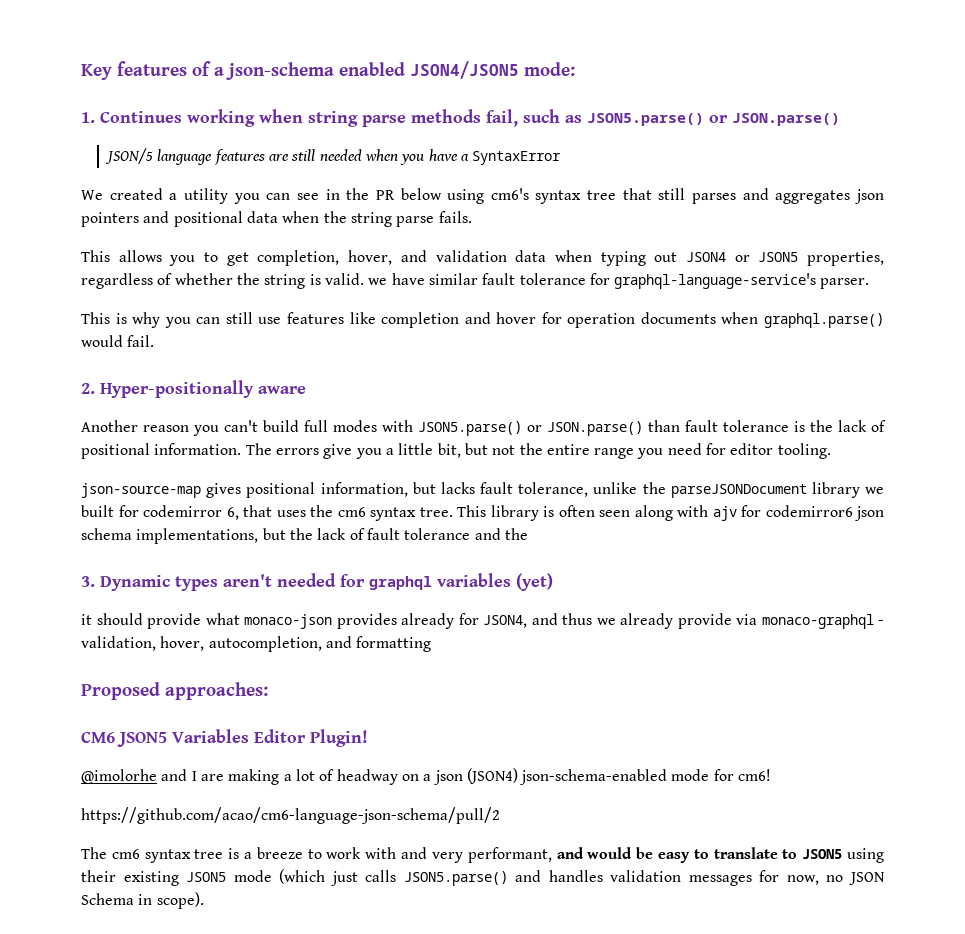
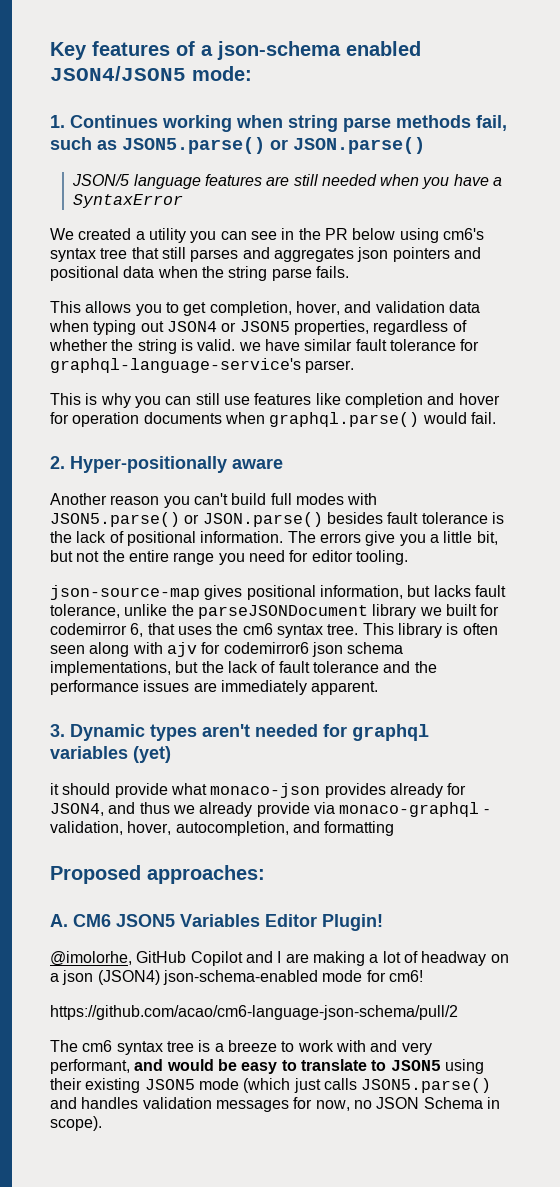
[648,420,680,432] than -> [326,512,383,524] besides
(528, 534) none -> [50,680,379,695] performance issues are immediately apparent.
(268, 691) none -> [50,914,68,927] A.
[81,769,157,784] @imolorhe -> [50,951,243,966] @imolorhe, GitHub Copilot

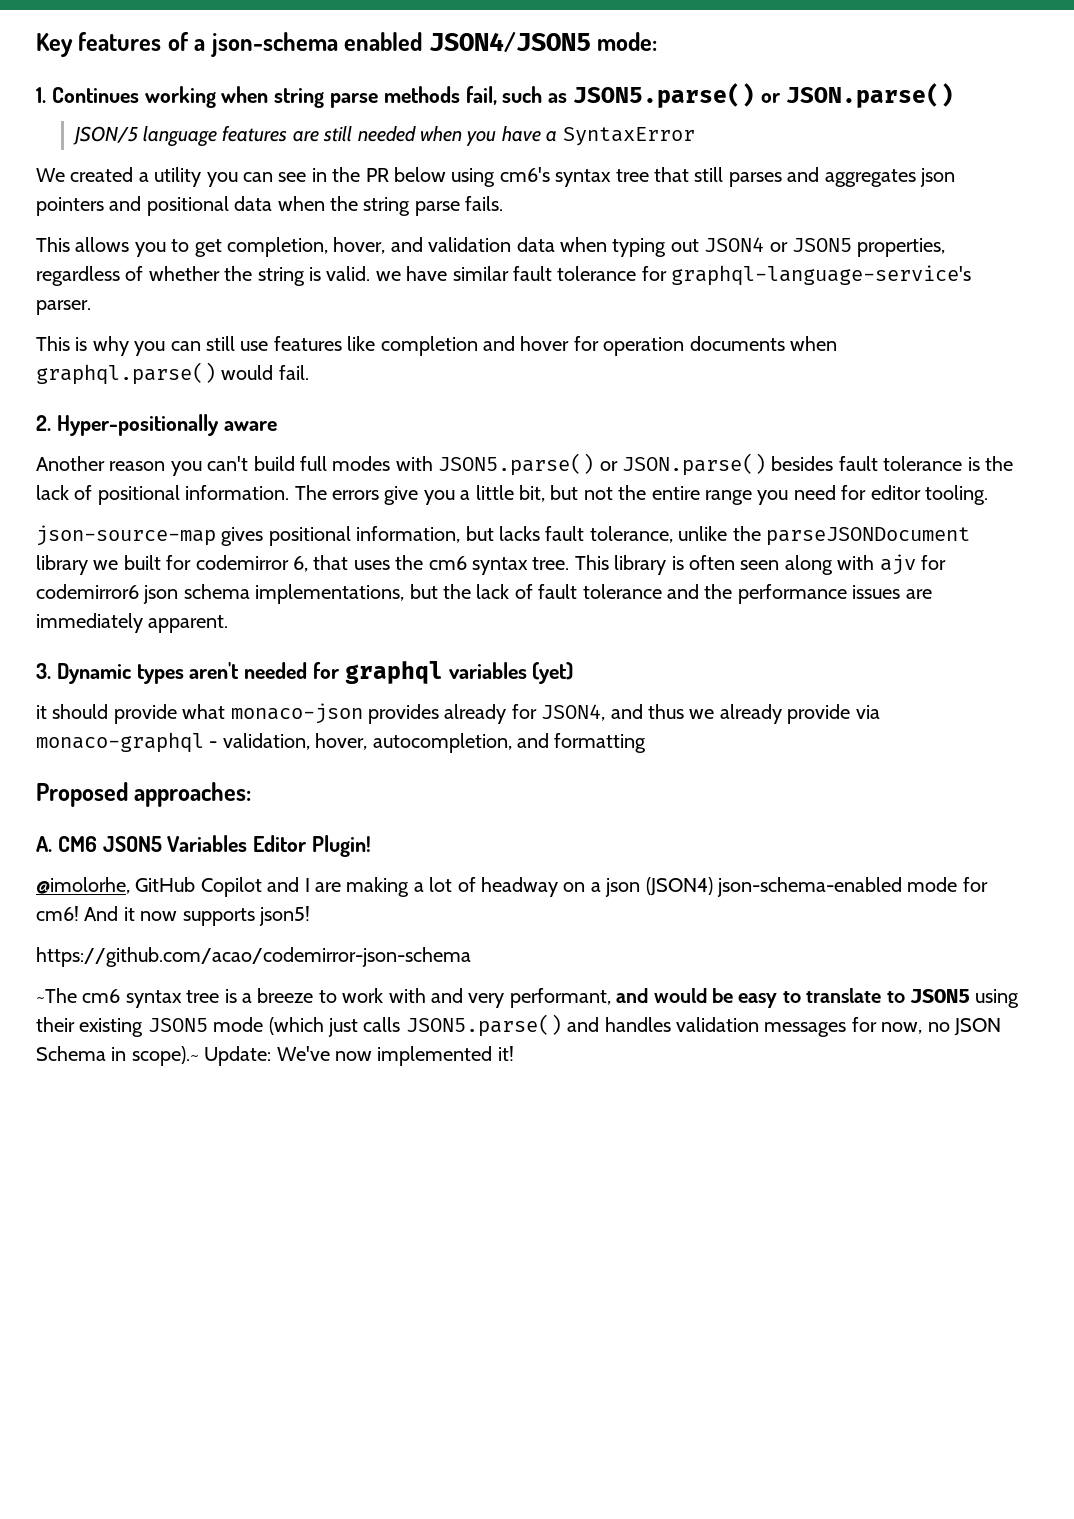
[50,1005,458,1020] [50,1040,78,1052] // https://github.com/acao/cm6-language-json-schema/pull/2 // The -> [84,906,310,926] [36,947,471,967] [36,988,77,1003] And it now supports json5! // https://github.com/acao/codemirror-json-schema // ~The
[50,1116,102,1131] scope). -> [131,1046,514,1066] scope).~ Update: We've now implemented it!

